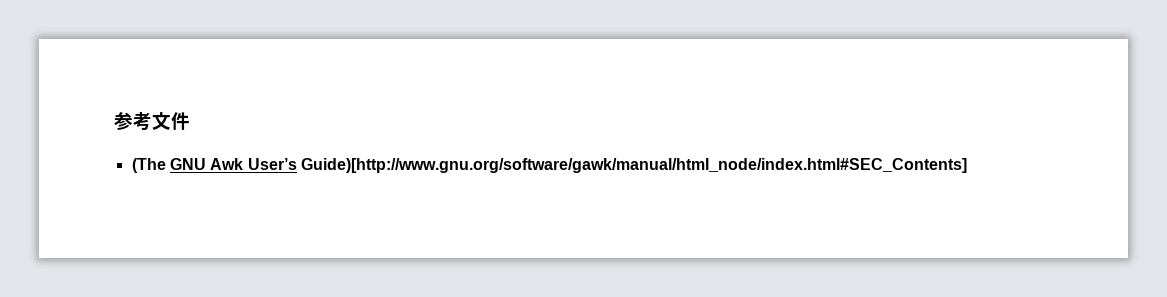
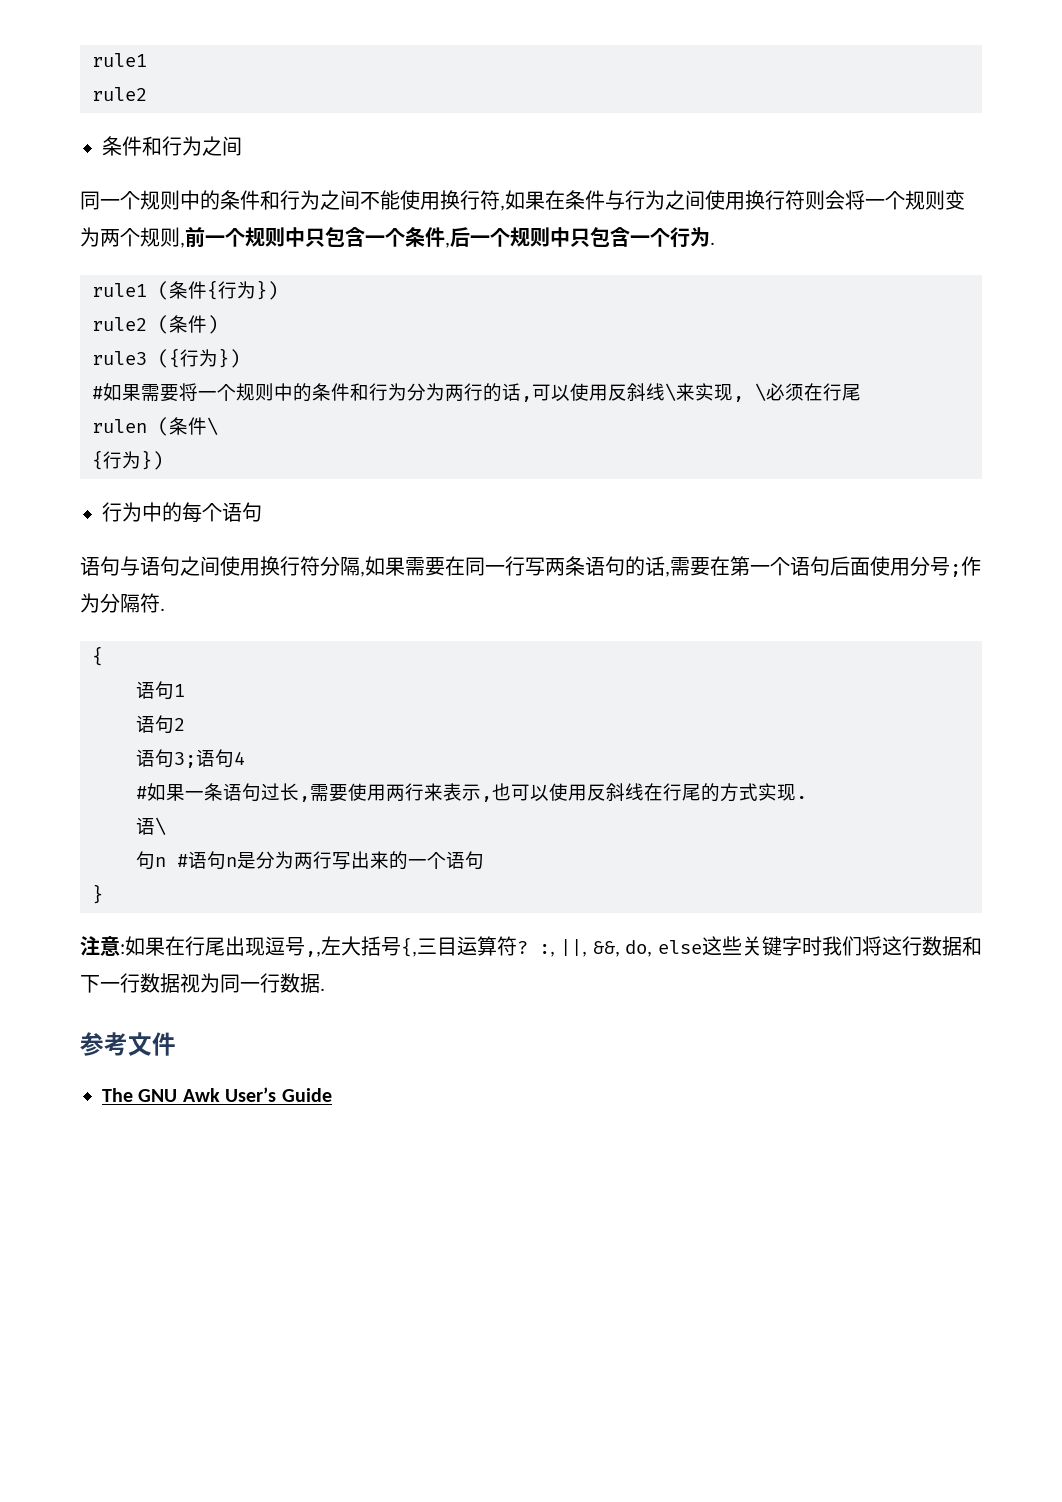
(114, 121) none -> [92,53,147,67] [92,87,147,101] [102,136,242,156] [80,190,965,211] [80,227,715,248] [92,280,278,300] [92,315,218,334] [92,348,240,368] [92,383,861,402] [92,417,218,436] [92,450,163,470] [102,502,262,523] [80,556,981,577] [80,593,165,613] [92,646,103,666] [136,681,185,700] [136,715,185,734] [136,749,245,768] [136,783,807,802] [136,817,166,835] [136,851,484,870] [92,884,103,904] [80,936,982,957] [80,973,325,993] rule1 // rule2 // 条件和行为之间 // 同一个规则中的条件和行为之间不能使用换行符,如果在条件与行为之间使用换行符则会将一个规则变为两个规则,前一个规则中只包含一个条件,后一个规则中只包含一个行为. // rule1 (条件{行为}) // rule2 (条件) // rule3 ({行为}) // #如果需要将一个规则中的条件和行为分为两行的话,可以使用反斜线\来实现, \必须在行尾 // rulen (条件\ // {行为}) // 行为中的每个语句 // 语句与语句之间使用换行符分隔,如果需要在同一行写两条语句的话,需要在第一个语句后面使用分号;作为分隔符. // { // 语句1 // 语句2 // 语句3;语句4 // #如果一条语句过长,需要使用两行来表示,也可以使用反斜线在行尾的方式实现. // 语\ // 句n #语句n是分为两行写出来的一个语句 // } // 注意:如果在行尾出现逗号,,左大括号{,三目运算符? :, ||, &&, do, else这些关键字时我们将这行数据和下一行数据视为同一行数据. //
[131,158,166,173] (The -> [102,1088,133,1102] The
[300,158,967,173] Guide)[http://www.gnu.org/software/gawk/manual/html_node/index.html#SEC_Contents] -> [281,1088,332,1102] Guide

